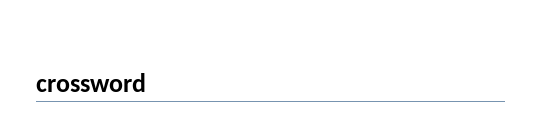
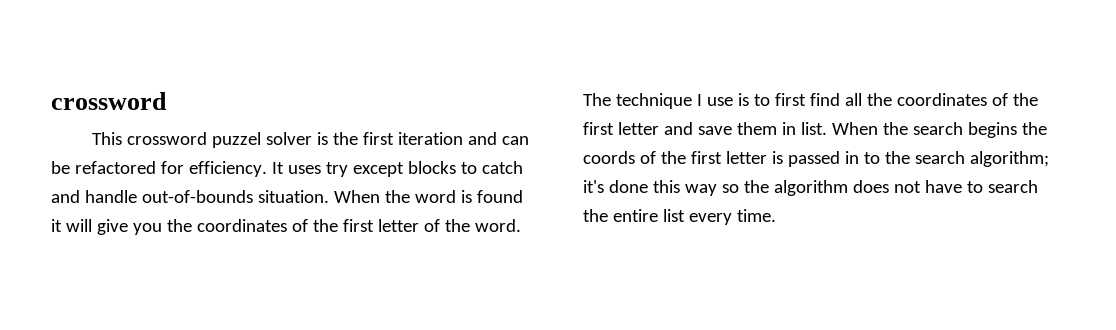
[36,73,146,92] crossword -> [51,92,167,110] [92,132,530,148] [51,161,523,177] [51,190,523,203] [51,219,521,235] [583,93,1038,109] [583,122,1047,138] [583,151,1049,167] [583,180,1038,196] [583,209,776,225] crossword // This crossword puzzel solver is the first iteration and can be refactored for efficiency. It uses try except blocks to catch and handle out-of-bounds situation. When the word is found it will give you the coordinates of the first letter of the word. The technique I use is to first find all the coordinates of the first letter and save them in list. When the search begins the coords of the first letter is passed in to the search algorithm; it's done this way so the algorithm does not have to search the entire list every time.

